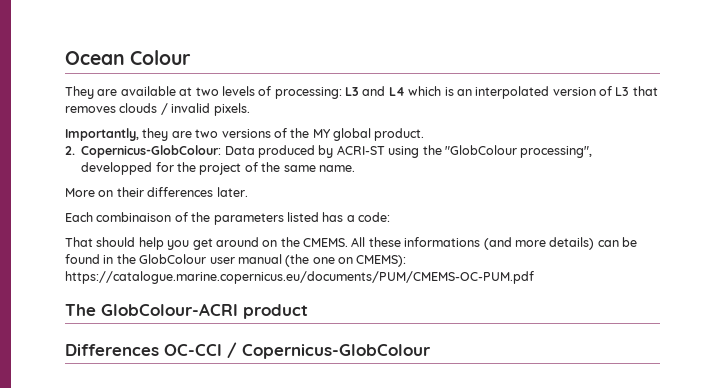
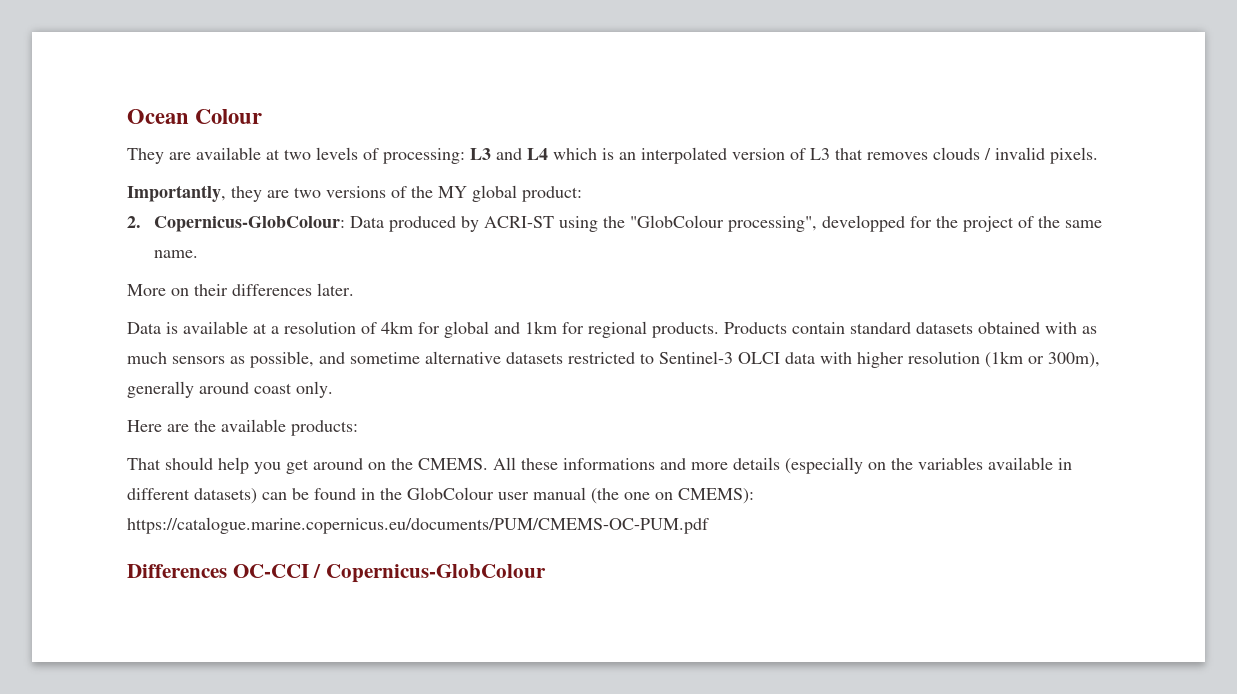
[374,128,425,141] product. -> [522,186,582,202] product:
[65,212,390,225] Each combinaison of the parameters listed has a code: -> [127,321,1097,338] [127,351,1100,368] [127,381,333,398] [127,419,358,436] Data is available at a resolution of 4km for global and 1km for regional products. Products contain standard datasets obtained with as much sensors as possible, and sometime alternative datasets restricted to Sentinel-3 OLCI data with higher resolution (1km or 300m), generally around coast only. // Here are the available products:
[483,237,595,250] (and more details) -> [660,457,1072,474] [127,488,257,504] and more details (especially on the variables available in different datasets)
[65,303,308,319] // The GlobColour-ACRI product -> (709, 525) none

